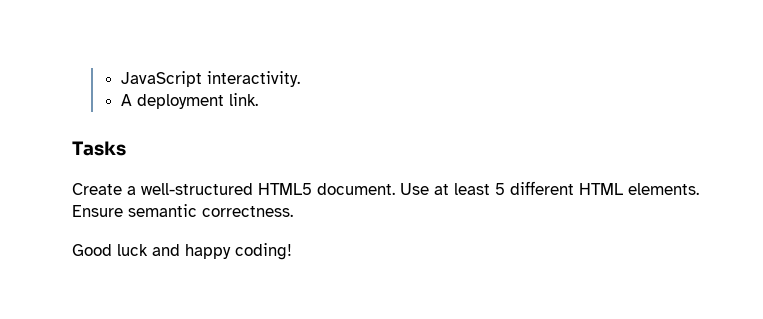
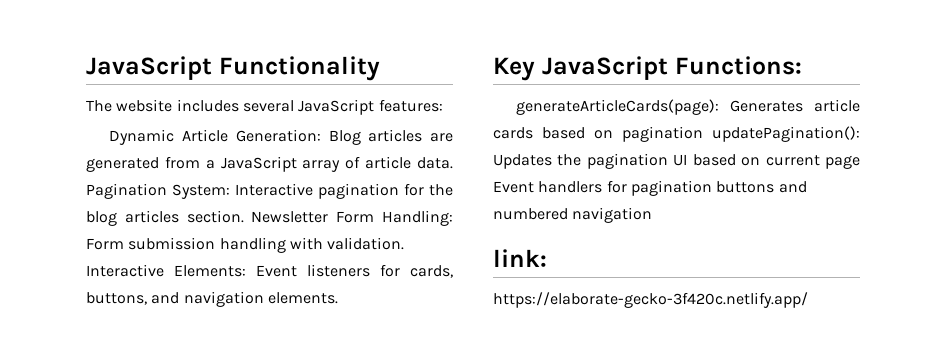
[121,71,301,87] [121,93,259,109] [72,141,126,156] [72,181,699,195] [72,204,293,217] [72,243,292,260] JavaScript interactivity. // A deployment link. // Tasks // Create a well-structured HTML5 document. Use at least 5 different HTML elements. Ensure semantic correctness. // Good luck and happy coding! -> [86,56,380,81] [86,99,443,115] [109,129,453,145] [86,156,453,172] [86,183,453,199] [86,210,454,226] [86,237,405,253] [86,264,453,278] [86,291,338,307] [493,56,802,81] [516,99,860,115] [493,126,860,142] [493,153,860,169] [493,180,807,196] [493,207,653,223] [493,249,547,267] [493,292,808,308] JavaScript Functionality // The website includes several JavaScript features: // Dynamic Article Generation: Blog articles are generated from a JavaScript array of article data. Pagination System: Interactive pagination for the blog articles section. Newsletter Form Handling: Form submission handling with validation. Interactive Elements: Event listeners for cards, buttons, and navigation elements. // Key JavaScript Functions: // generateArticleCards(page): Generates article cards based on pagination updatePagination(): Updates the pagination UI based on current page Event handlers for pagination buttons and numbered navigation // link: // https://elaborate-gecko-3f420c.netlify.app/

